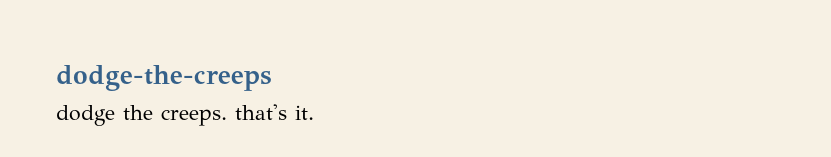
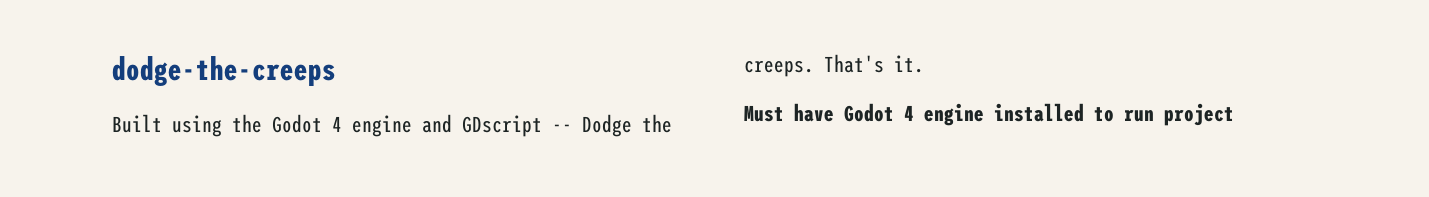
[56,105,115,126] dodge -> [112,114,632,137] Built using the Godot 4 engine and GDscript -- Dodge
[235,104,287,120] that's -> [824,54,884,73] That's
(314, 112) none -> [744,103,1234,126] // Must have Godot 4 engine installed to run project

